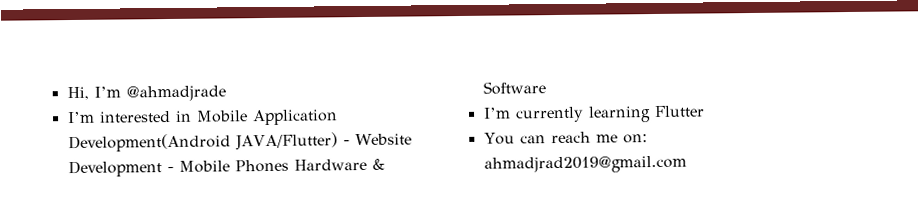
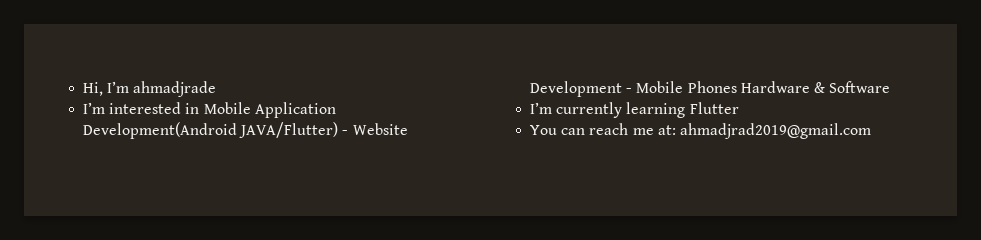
[125,85,226,102] @ahmadjrade -> [133,81,217,97] ahmadjrade
[622,134,648,144] on: -> [657,125,676,135] at:

